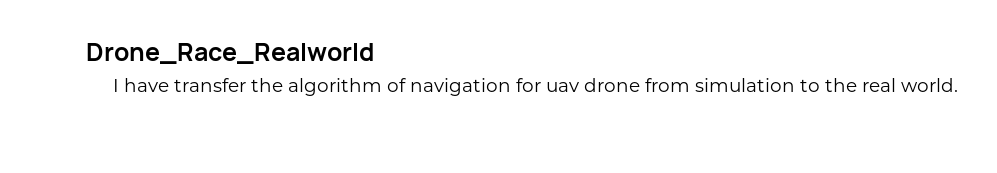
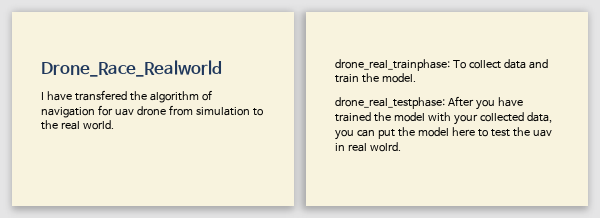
[174,78,247,92] transfer -> [74,90,127,101] transfered
(959, 85) none -> [335,59,548,71] [335,73,416,83] [335,96,523,110] [335,112,552,125] [335,127,552,140] [335,142,401,152] // drone_real_trainphase: To collect data and train the model. // drone_real_testphase: After you have trained the model with your collected data, you can put the model here to test the uav in real wolrd.

